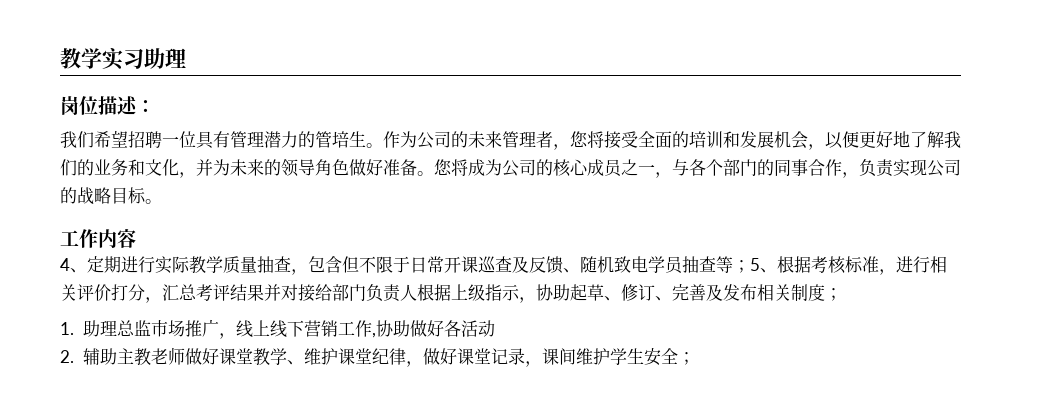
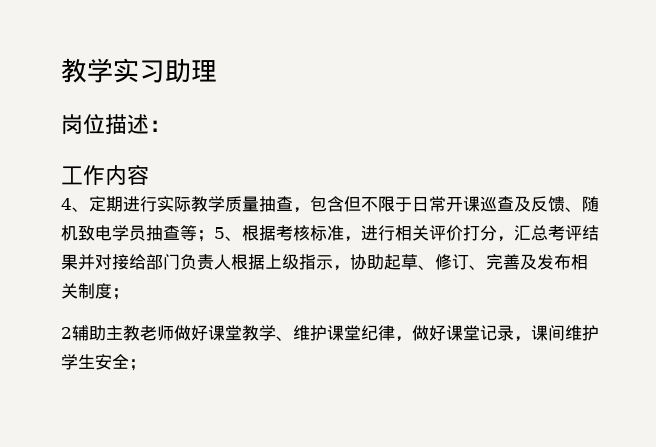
[60,130,961,150] [60,159,961,178] [60,187,162,205] // 我们希望招聘一位具有管理潜力的管培生。作为公司的未来管理者，您将接受全面的培训和发展机会，以便更好地了解我们的业务和文化，并为未来的领导角色做好准备。您将成为公司的核心成员之一，与各个部门的同事合作，负责实现公司的战略目标。 -> (171, 126) none
[60,319,495,339] [60,350,74,363] 1.助理总监市场推广，线上线下营销工作,协助做好各活动 // 2. -> [61,327,72,339] 2

